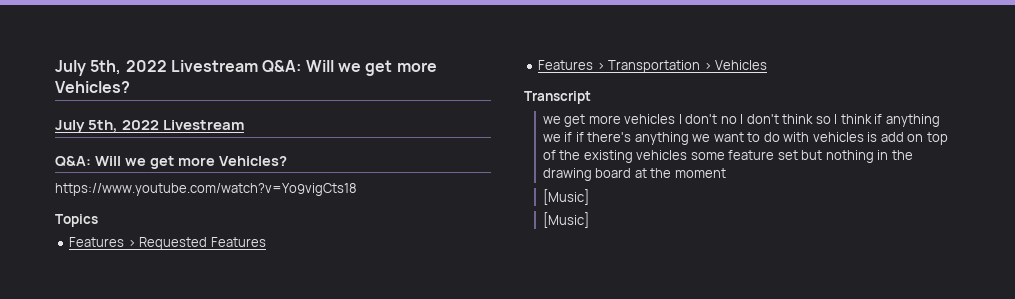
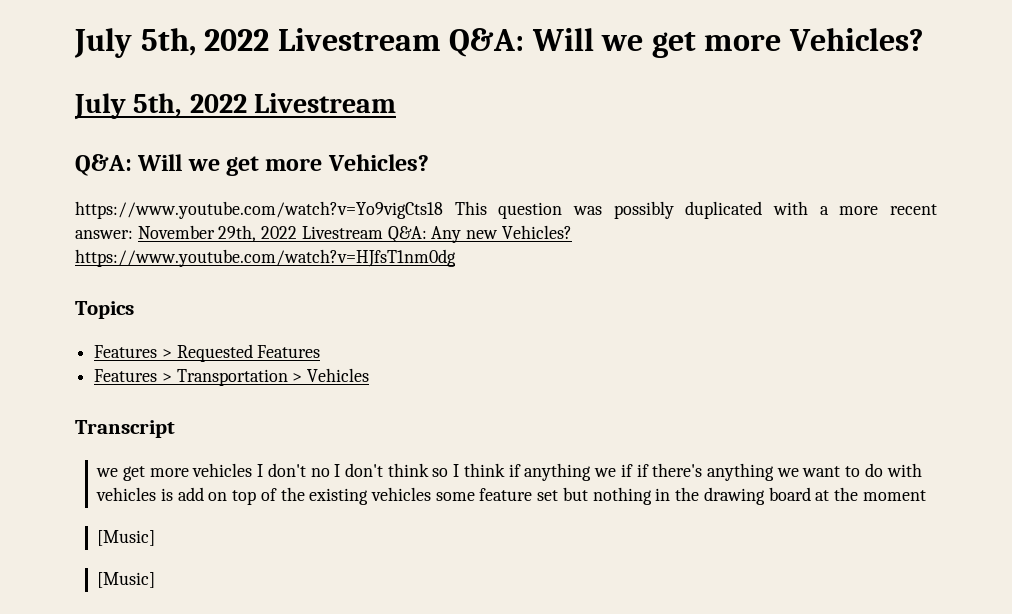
(357, 189) none -> [454,201,937,219] [75,225,572,243] [75,249,456,267] This question was possibly duplicated with a more recent answer: November 29th, 2022 Livestream Q&A: Any new Vehicles? https://www.youtube.com/watch?v=HJfsT1nm0dg

